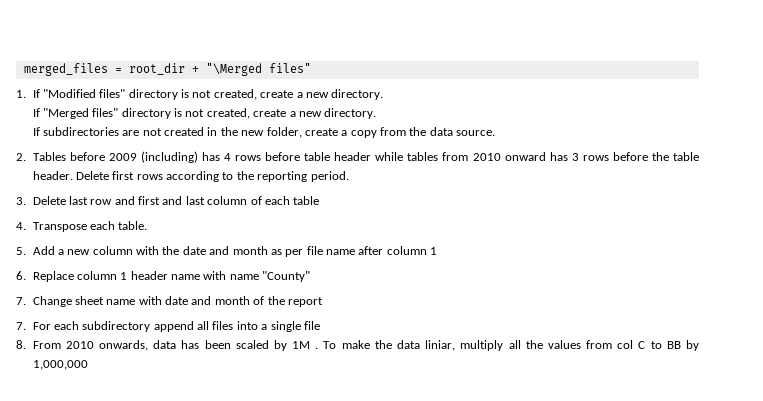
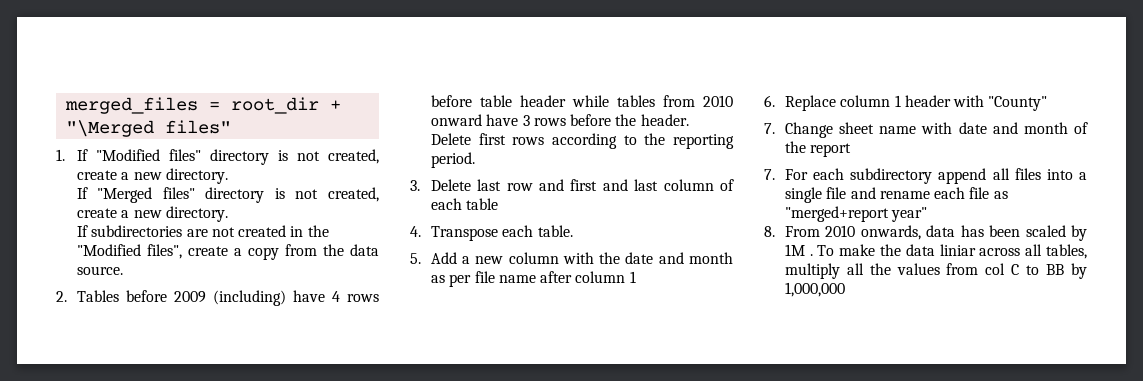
[241,127,302,138] new folder, -> [76,244,182,259] "Modified files",
[201,152,220,161] has -> [292,290,325,302] have
[549,152,568,161] has -> [486,114,519,126] have
[672,152,699,161] table -> (637, 120) none
[171,271,259,280] name with name -> [953,95,985,107] with
(320, 325) none -> [850,187,1008,199] [784,206,928,222] and rename each file as "merged+report year"
[425,340,456,351] liniar, -> [939,244,1087,259] liniar across all tables,

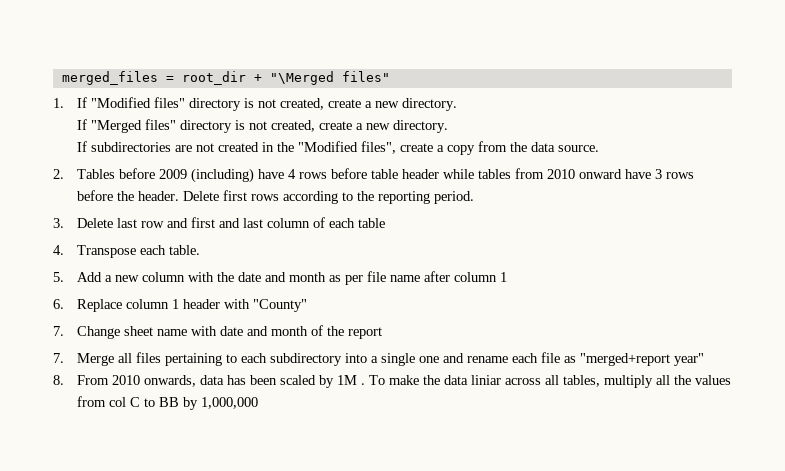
[784,168,1041,184] For each subdirectory append all files -> [76,352,342,366] Merge all files pertaining to each subdirectory
[826,187,847,199] file -> [418,356,439,363] one

